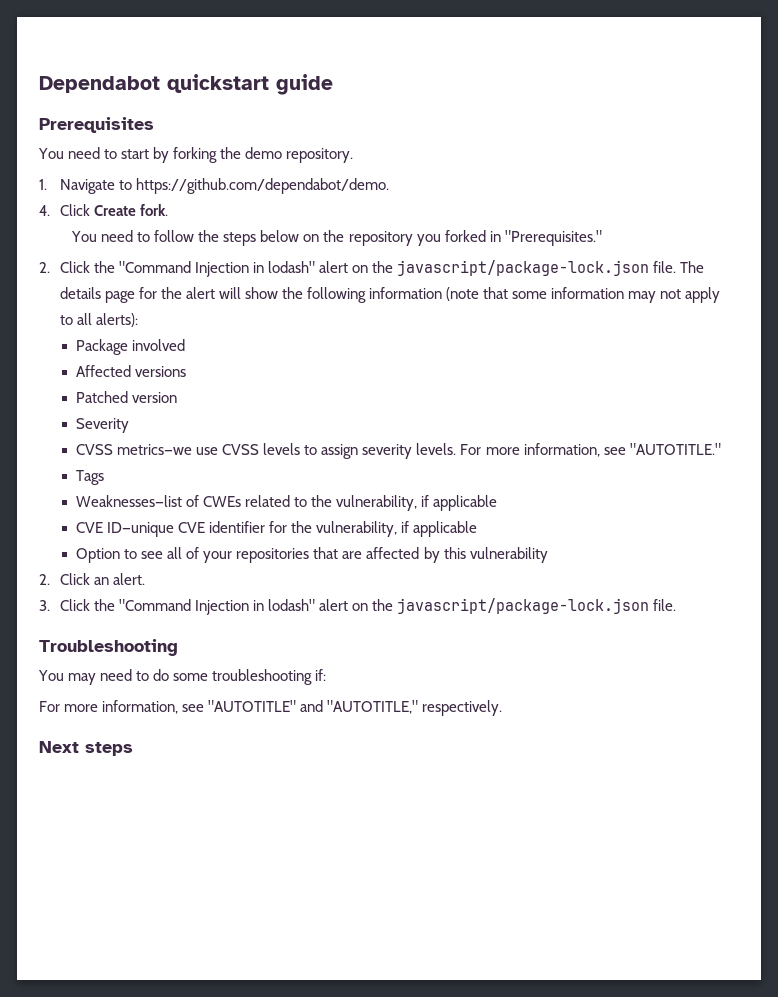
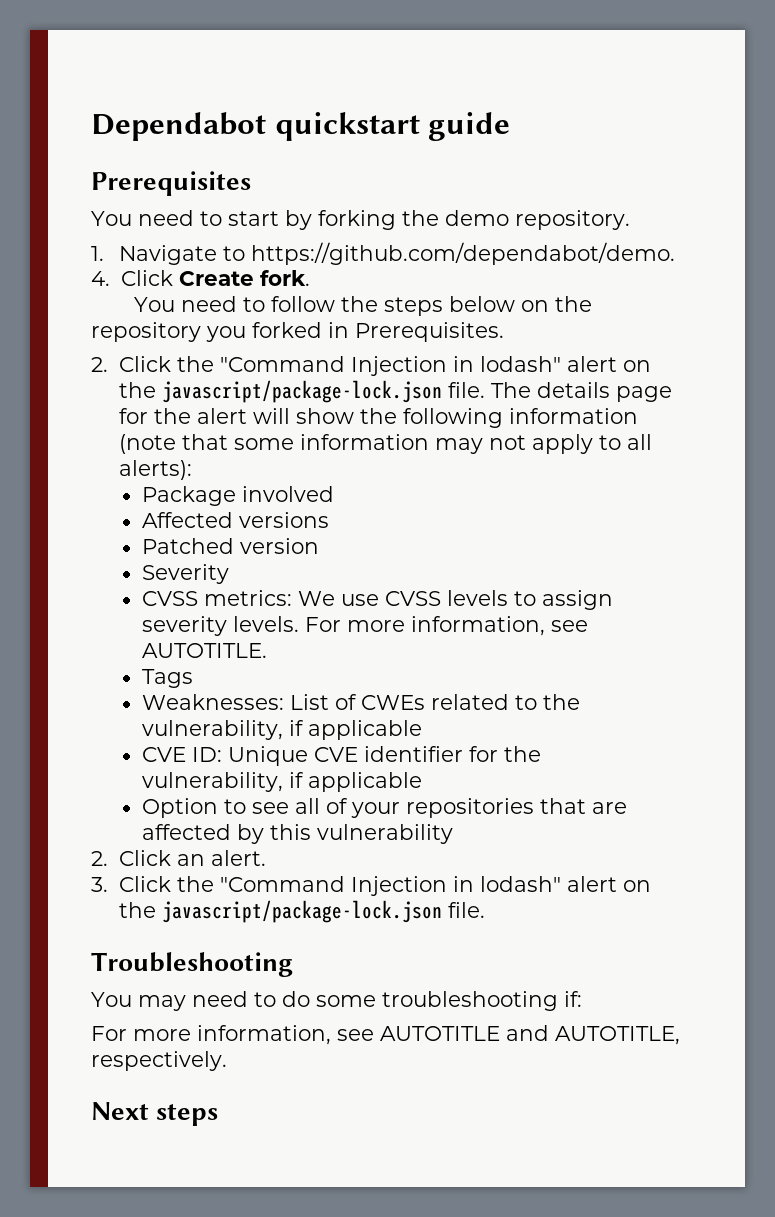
[504,230,602,246] "Prerequisites." -> [355,322,504,342] Prerequisites.
[117,444,193,455] metrics—we -> [204,590,336,606] metrics: We
[629,443,721,455] "AUTOTITLE." -> [142,643,268,658] AUTOTITLE.
[75,495,182,507] Weaknesses—list -> [142,694,330,710] Weaknesses: List
[107,522,175,537] ID—unique -> [192,746,309,766] ID: Unique
[208,700,419,714] "AUTOTITLE" and "AUTOTITLE," -> [380,1025,680,1045] AUTOTITLE and AUTOTITLE,

